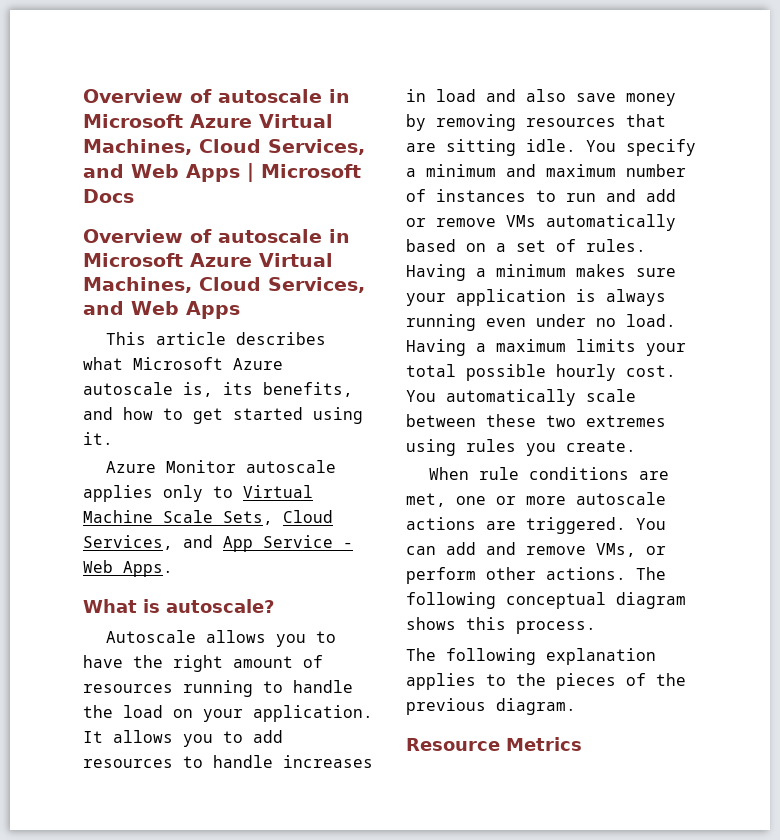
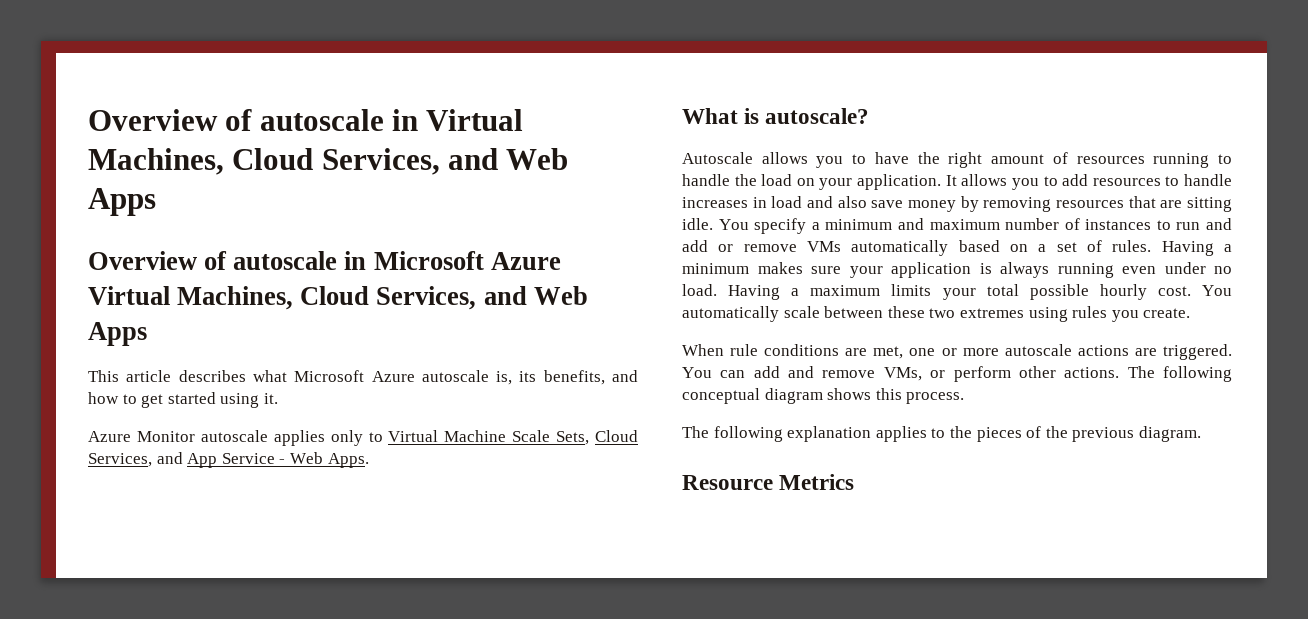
[83,89,350,103] [83,114,333,128] [83,139,365,155] [83,163,361,182] [83,189,134,203] Overview of autoscale in Microsoft Azure Virtual Machines, Cloud Services, and Web Apps | Microsoft Docs -> [88,109,524,131] [88,148,569,175] [88,188,156,216] Overview of autoscale in Virtual Machines, Cloud Services, and Web Apps

